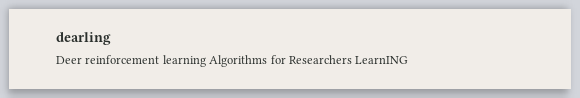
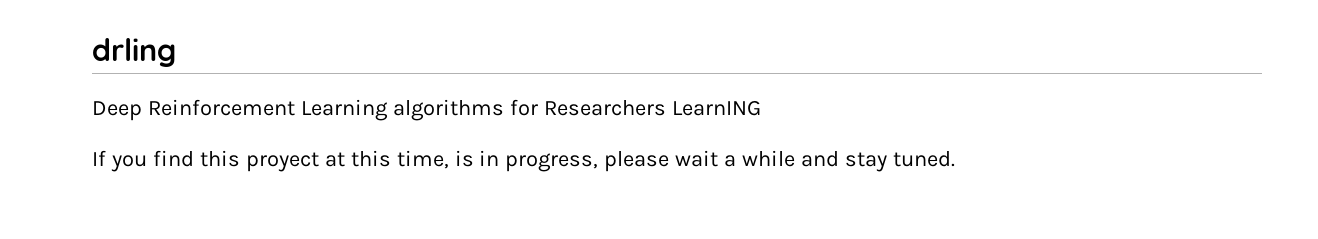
[56,32,111,45] [56,55,409,67] dearling // Deer reinforcement learning Algorithms for Researchers LearnING -> [92,38,176,67] [92,99,761,121] [92,150,955,172] drling // Deep Reinforcement Learning algorithms for Researchers LearnING // If you find this proyect at this time, is in progress, please wait a while and stay tuned.

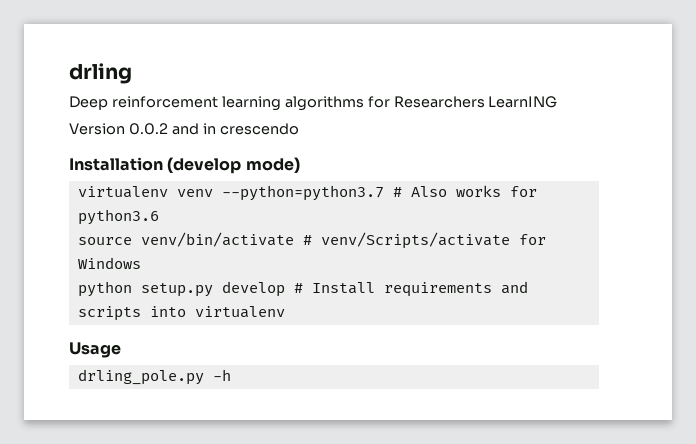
[147,99,388,121] Reinforcement Learning -> [111,96,281,111] reinforcement learning
[92,150,955,172] If you find this proyect at this time, is in progress, please wait a while and stay tuned. -> [69,123,299,135] [69,157,300,174] [77,185,537,201] [77,209,159,225] [77,232,546,249] [77,257,141,269] [77,281,528,297] [77,306,285,321] [69,342,121,358] [77,369,231,385] Version 0.0.2 and in crescendo // Installation (develop mode) // virtualenv venv --python=python3.7 # Also works for python3.6 // source venv/bin/activate # venv/Scripts/activate for Windows // python setup.py develop # Install requirements and scripts into virtualenv // Usage // drling_pole.py -h

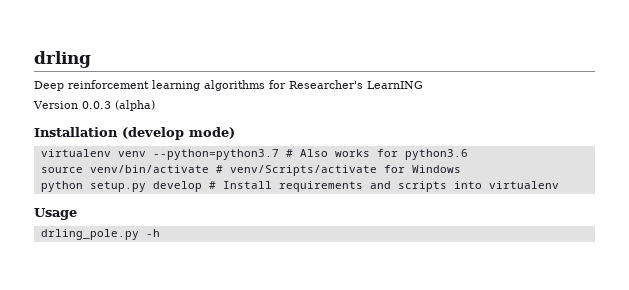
[393,96,485,108] Researchers -> [289,80,363,89] Researcher's
[128,123,299,135] 0.0.2 and in crescendo -> [82,100,155,111] 0.0.3 (alpha)

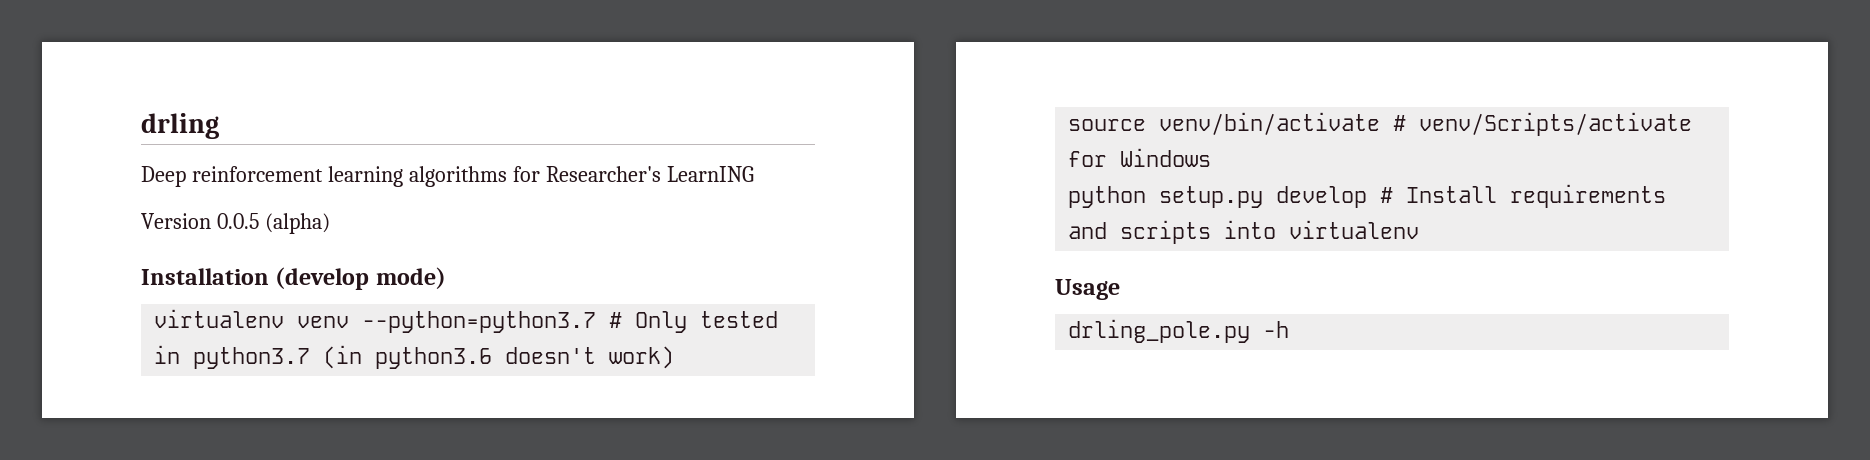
[82,101,111,109] 0.0.3 -> [216,213,259,229] 0.0.5
[299,149,398,157] Also works for -> [635,311,779,333] [154,345,363,369] Only tested in python3.7 (in
(468, 154) none -> [505,346,675,369] doesn't work)

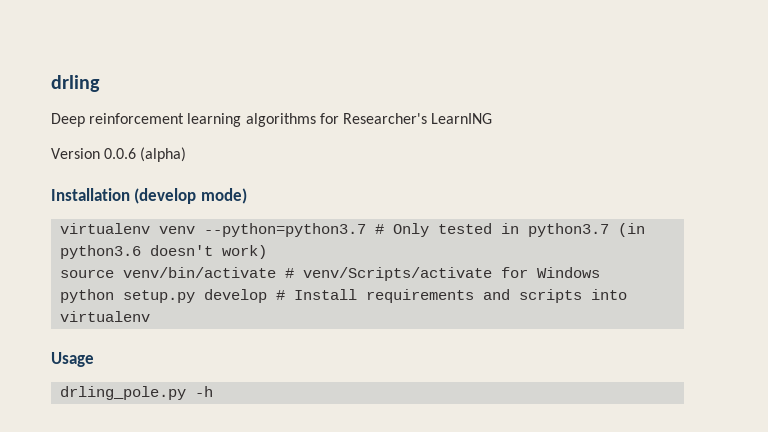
[216,213,259,229] 0.0.5 -> [104,148,137,159] 0.0.6

